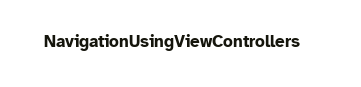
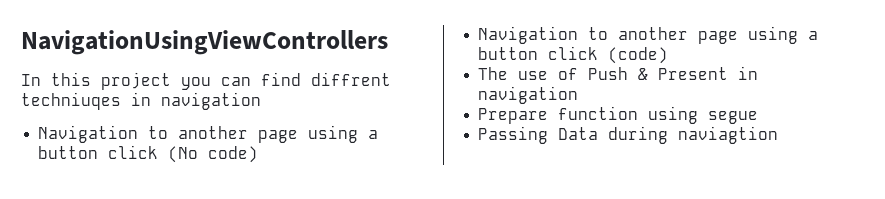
(300, 42) none -> [21,72,391,90] [21,92,261,110] [38,125,379,143] [38,145,259,163] [478,26,819,44] [478,46,669,64] [478,66,759,80] [478,86,579,104] [478,106,759,124] [478,126,779,144] // In this project you can find diffrent techniuqes in navigation // Navigation to another page using a button click (No code) // Navigation to another page using a button click (code) // The use of Push & Present in navigation // Prepare function using segue // Passing Data during naviagtion

